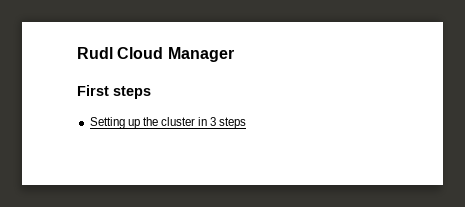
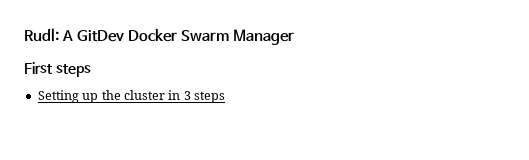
[77,47,164,59] Rudl Cloud -> [24,28,229,42] Rudl: A GitDev Docker Swarm

